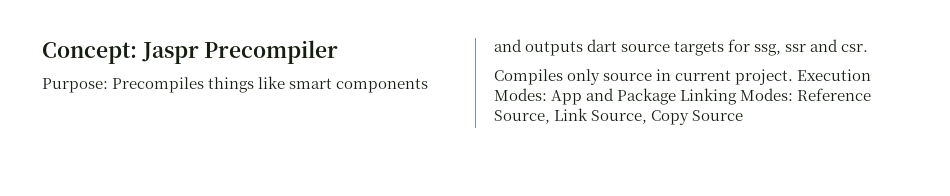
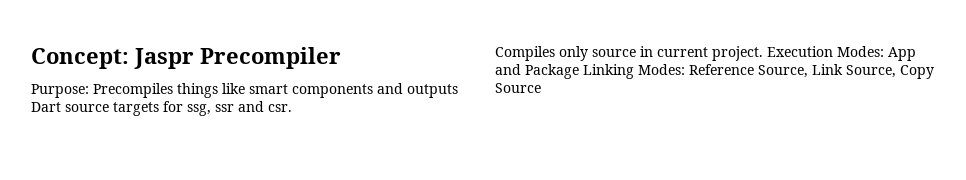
[587,39,618,52] dart -> [31,102,61,112] Dart

